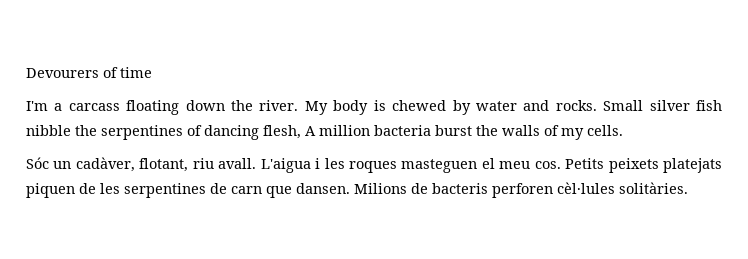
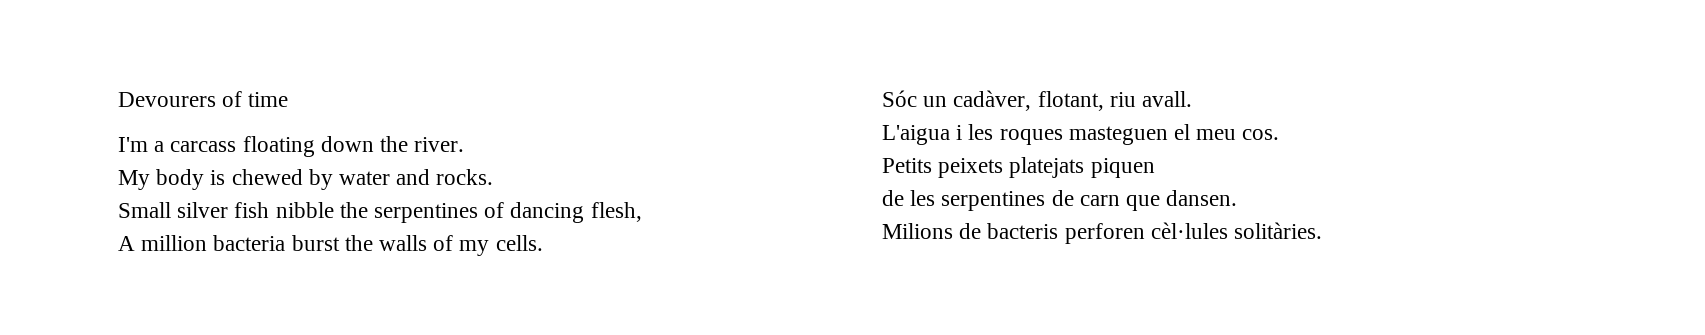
(299, 105) none -> (465, 144) //
(597, 105) none -> (494, 177) //
(301, 132) none -> (642, 212) //
(257, 163) none -> (1193, 99) //
(561, 165) none -> (1280, 134) //
(75, 190) none -> (1155, 168) //
(350, 188) none -> (1238, 198) //

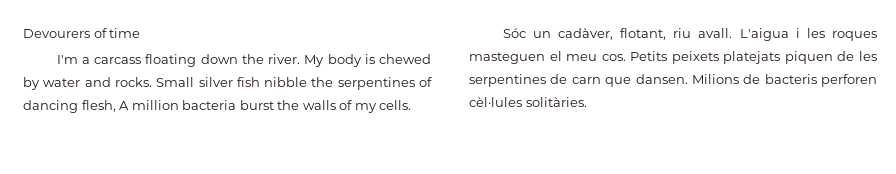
(465, 144) // -> (301, 59) none
(494, 177) // -> (152, 82) none
(642, 212) // -> (116, 106) none
(1193, 99) // -> (733, 33) none
(1280, 134) // -> (626, 57) none
(1155, 168) // -> (833, 57) none
(1238, 198) // -> (688, 79) none

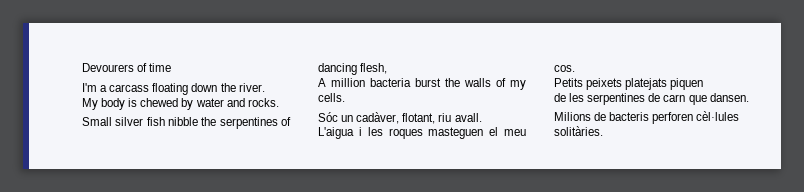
(301, 59) none -> (265, 87) //
(152, 82) none -> (279, 102) //
(116, 106) none -> (388, 68) //
(733, 33) none -> (482, 117) //
(626, 57) none -> (575, 68) //
(833, 57) none -> (704, 84) //
(688, 79) none -> (749, 97) //

